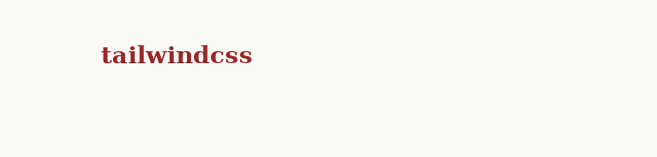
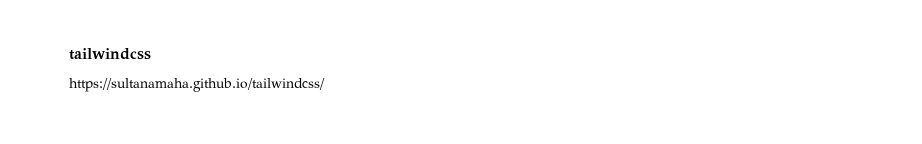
(253, 54) none -> [69,78,325,92] // https://sultanamaha.github.io/tailwindcss/

